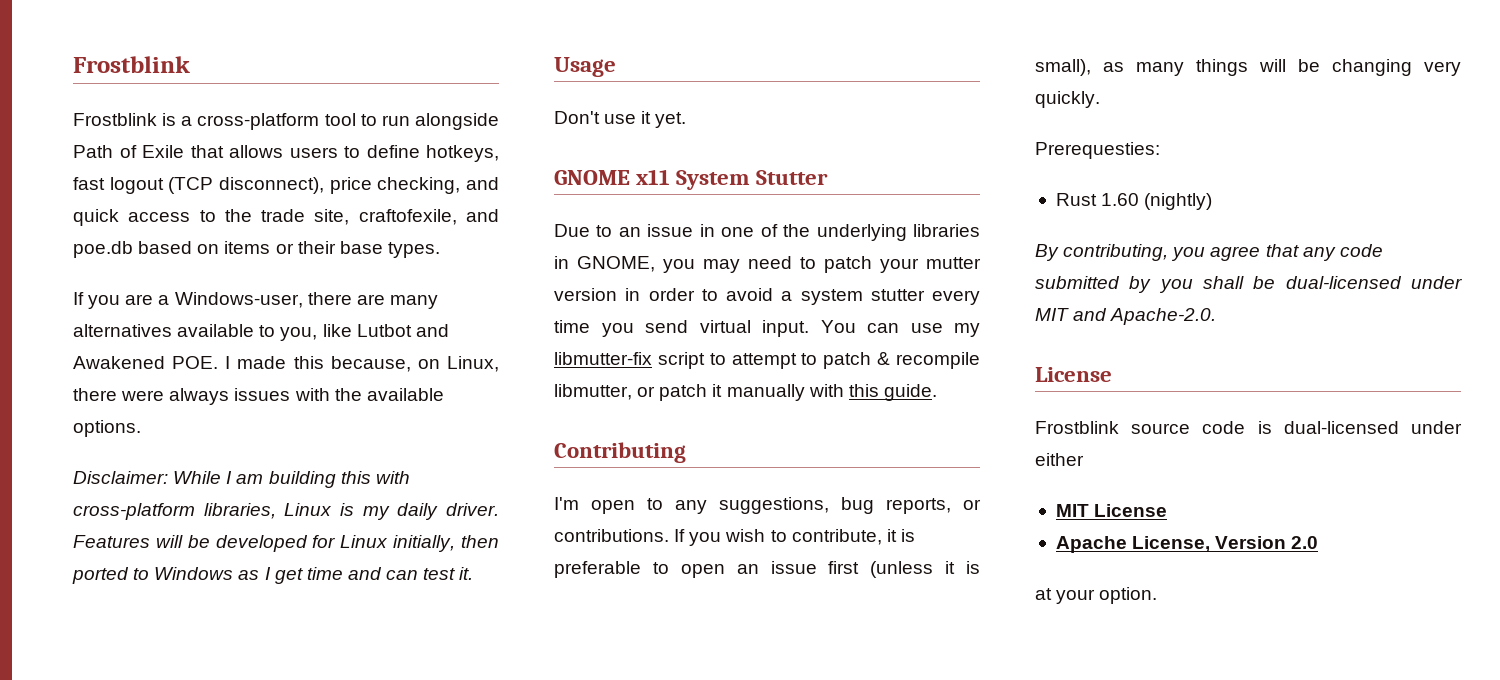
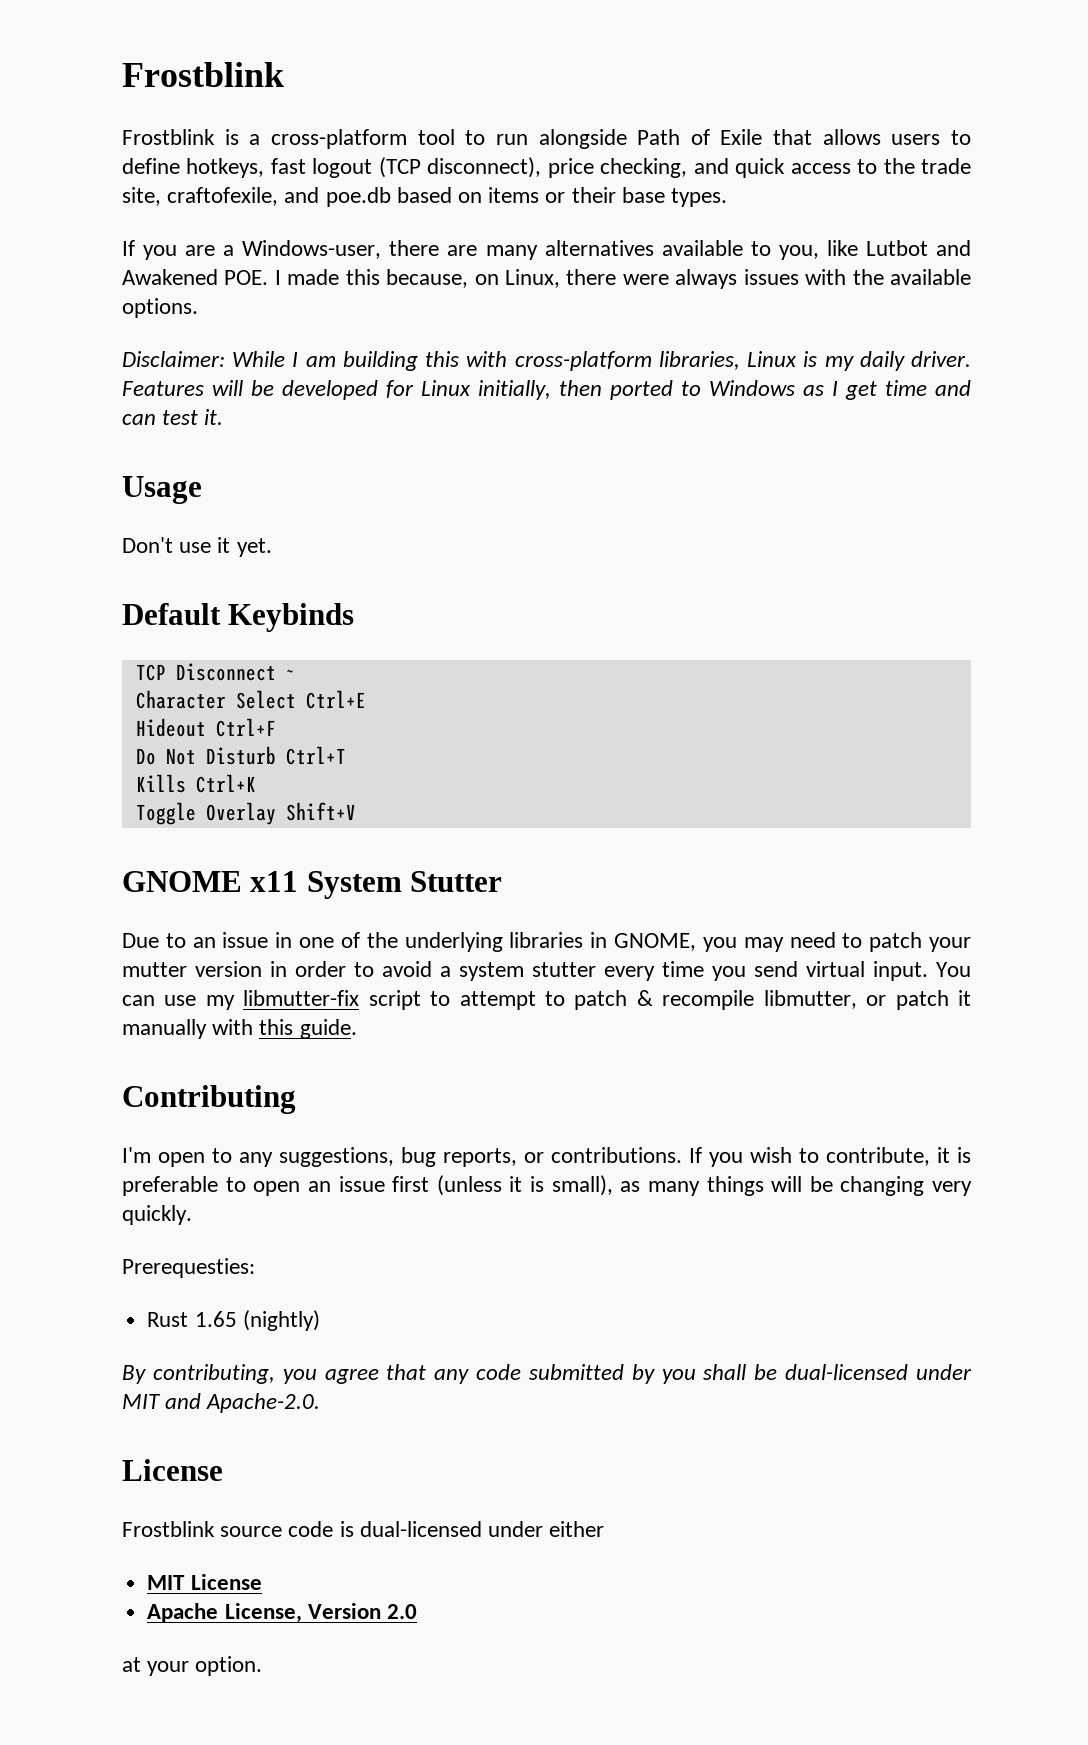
(687, 120) none -> [122,603,355,632] [135,663,296,681] [135,690,366,709] [135,718,276,737] [135,746,346,765] [135,774,256,793] [135,802,356,825] // Default Keybinds // TCP Disconnect ~ // Character Select Ctrl+E // Hideout Ctrl+F // Do Not Disturb Ctrl+T // Kills Ctrl+K // Toggle Overlay Shift+V
[1101,193,1140,206] 1.60 -> [194,1311,237,1327] 1.65

